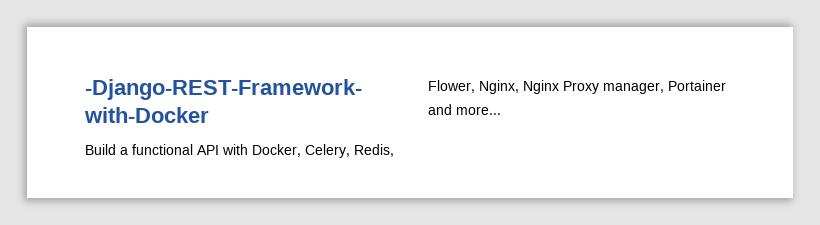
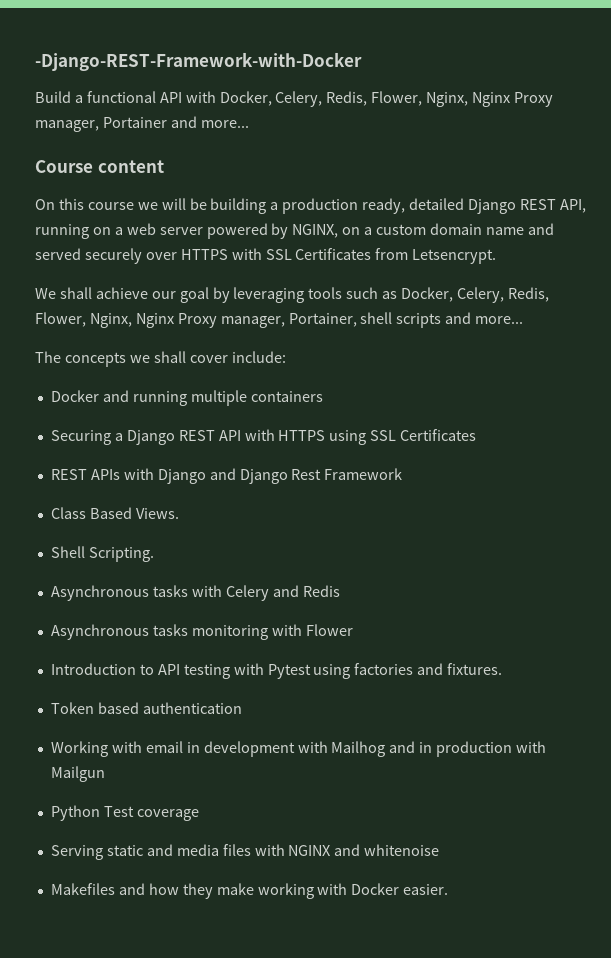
(501, 110) none -> [35,160,164,173] [35,198,586,214] [35,223,554,239] [35,248,497,264] [35,287,549,303] [35,312,524,328] [35,351,286,367] [50,390,323,406] [50,429,477,445] [50,468,403,484] [50,507,179,519] [50,546,154,562] [50,585,340,601] [50,624,353,640] [50,663,503,679] [50,702,242,714] [50,741,547,757] [50,766,105,782] [50,805,199,821] [50,844,440,860] [50,883,449,899] // Course content // On this course we will be building a production ready, detailed Django REST API, running on a web server powered by NGINX, on a custom domain name and served securely over HTTPS with SSL Certificates from Letsencrypt. // We shall achieve our goal by leveraging tools such as Docker, Celery, Redis, Flower, Nginx, Nginx Proxy manager, Portainer, shell scripts and more... // The concepts we shall cover include: // Docker and running multiple containers // Securing a Django REST API with HTTPS using SSL Certificates // REST APIs with Django and Django Rest Framework // Class Based Views. // Shell Scripting. // Asynchronous tasks with Celery and Redis // Asynchronous tasks monitoring with Flower // Introduction to API testing with Pytest using factories and fixtures. // Token based authentication // Working with email in development with Mailhog and in production with Mailgun // Python Test coverage // Serving static and media files with NGINX and whitenoise // Makefiles and how they make working with Docker easier.

